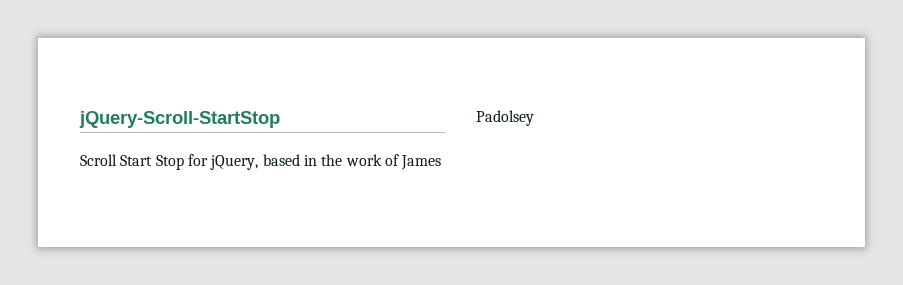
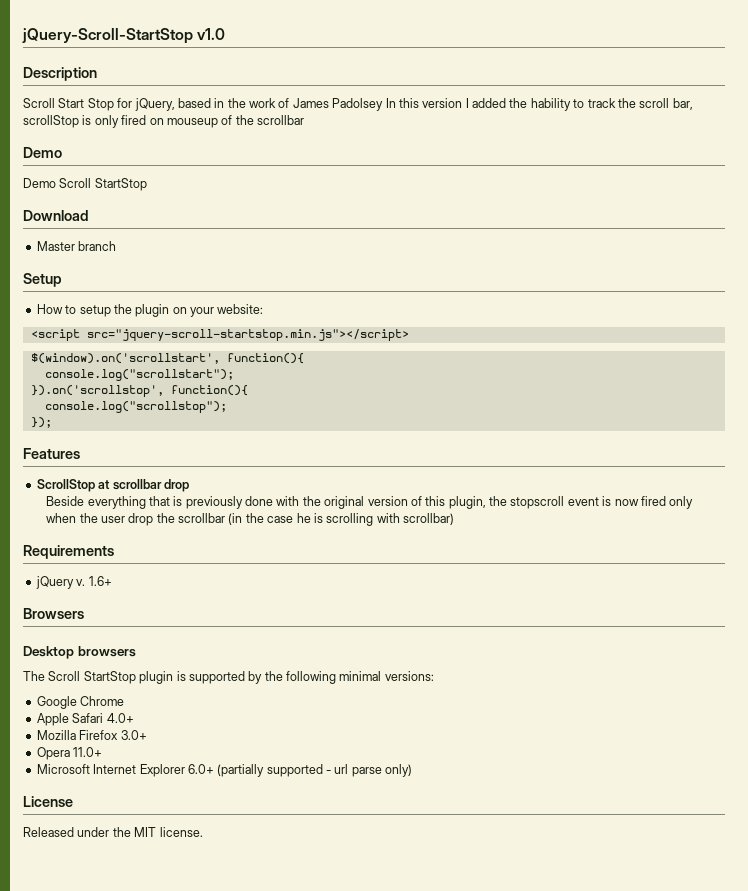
(280, 119) none -> [197,28,226,40] [23,67,97,81] v1.0 // Description
(534, 118) none -> [385,98,693,111] [23,115,304,128] [23,147,62,158] [23,178,147,191] [23,210,89,221] [36,241,117,251] [23,273,62,287] [36,304,264,317] [30,329,409,341] [30,353,304,364] [44,369,234,381] [30,385,248,397] [44,401,227,413] [30,417,52,428] [23,448,80,459] [36,479,189,492] [46,496,694,509] [46,513,455,526] [23,545,114,559] [35,576,112,589] [23,608,84,619] [23,646,136,659] [23,671,434,684] [36,696,125,709] [36,713,134,726] [36,730,147,740] [36,747,103,760] [36,764,413,777] [23,796,73,807] [23,827,203,837] In this version I added the hability to track the scroll bar, scrollStop is only fired on mouseup of the scrollbar // Demo // Demo Scroll StartStop // Download // Master branch // Setup // How to setup the plugin on your website: // <script src="jquery-scroll-startstop.min.js"></script> // $(window).on('scrollstart', function(){ // console.log("scrollstart"); // }).on('scrollstop', function(){ // console.log("scrollstop"); // }); // Features // ScrollStop at scrollbar drop // Beside everything that is previously done with the original version of this plugin, the stopscroll event is now fired only when the user drop the scrollbar (in the case he is scrolling with scrollbar) // Requirements // jQuery v. 1.6+ // Browsers // Desktop browsers // The Scroll StartStop plugin is supported by the following minimal versions: // Google Chrome // Apple Safari 4.0+ // Mozilla Firefox 3.0+ // Opera 11.0+ // Microsoft Internet Explorer 6.0+ (partially supported - url parse only) // License // Released under the MIT license.

